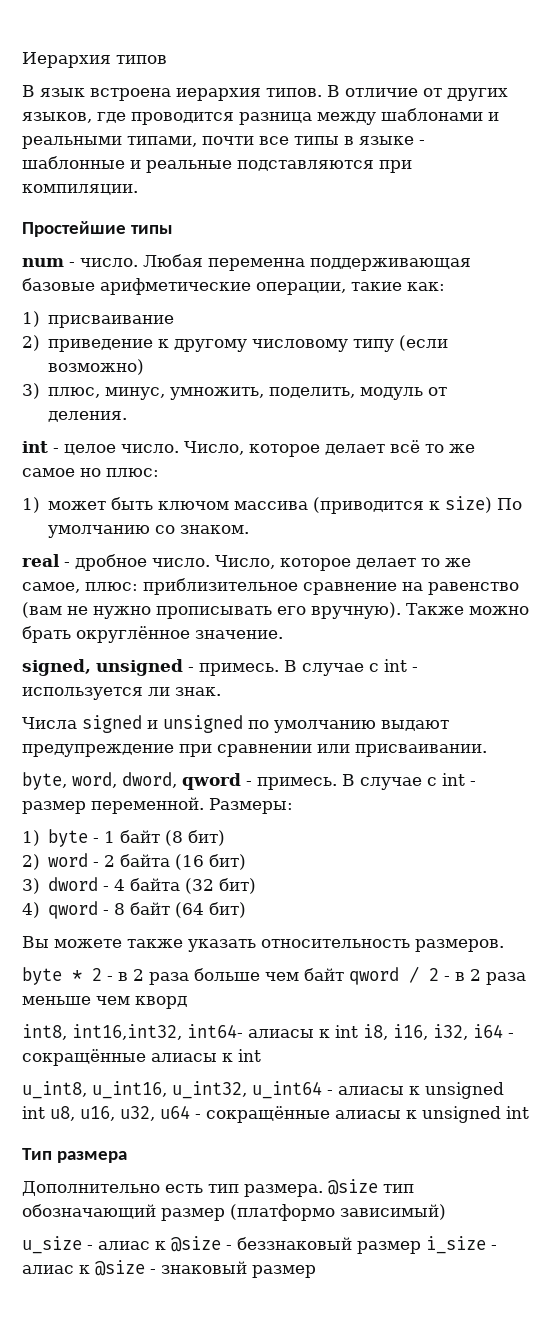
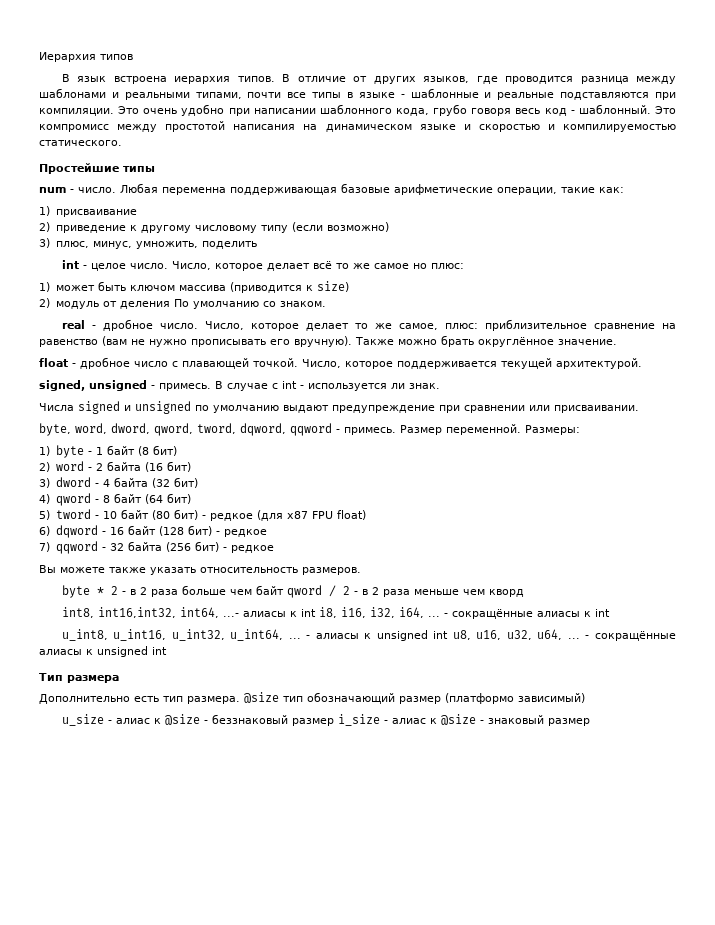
(138, 189) none -> [118,104,676,116] [39,121,677,132] [39,140,122,146] Это очень удобно при написании шаблонного кода, грубо говоря весь код - шаблонный. Это компромисс между простотой написания на динамическом языке и скоростью и компилируемостью статического.
[269,387,448,400] [48,411,128,422] поделить, модуль от деления. -> [201,241,257,249] поделить
(493, 504) none -> [39,298,170,309] // 2) модуль от деления
(283, 634) none -> [39,357,642,369] // float - дробное число с плавающей точкой. Число, которое поддерживается текущей архитектурой.
[182,773,476,790] [22,801,86,814] qword - примесь. В случае с int - размер -> [154,423,442,436] qword, tword, dqword, qqword - примесь. Размер
(247, 910) none -> [39,509,366,521] [39,525,267,538] [39,541,274,554] // 5) tword - 10 байт (80 бит) - редкое (для x87 FPU float) // 6) dqword - 16 байт (128 бит) - редкое // 7) qqword - 32 байта (256 бит) - редкое
[187,1024,243,1038] int64- -> [179,607,239,618] int64, ...-
[473,1024,503,1038] i64 -> [398,607,440,618] i64, ...
[252,1081,322,1099] u_int64 -> [230,629,301,641] u_int64, ...
[160,1105,190,1119] u64 -> [537,629,580,640] u64, ...

